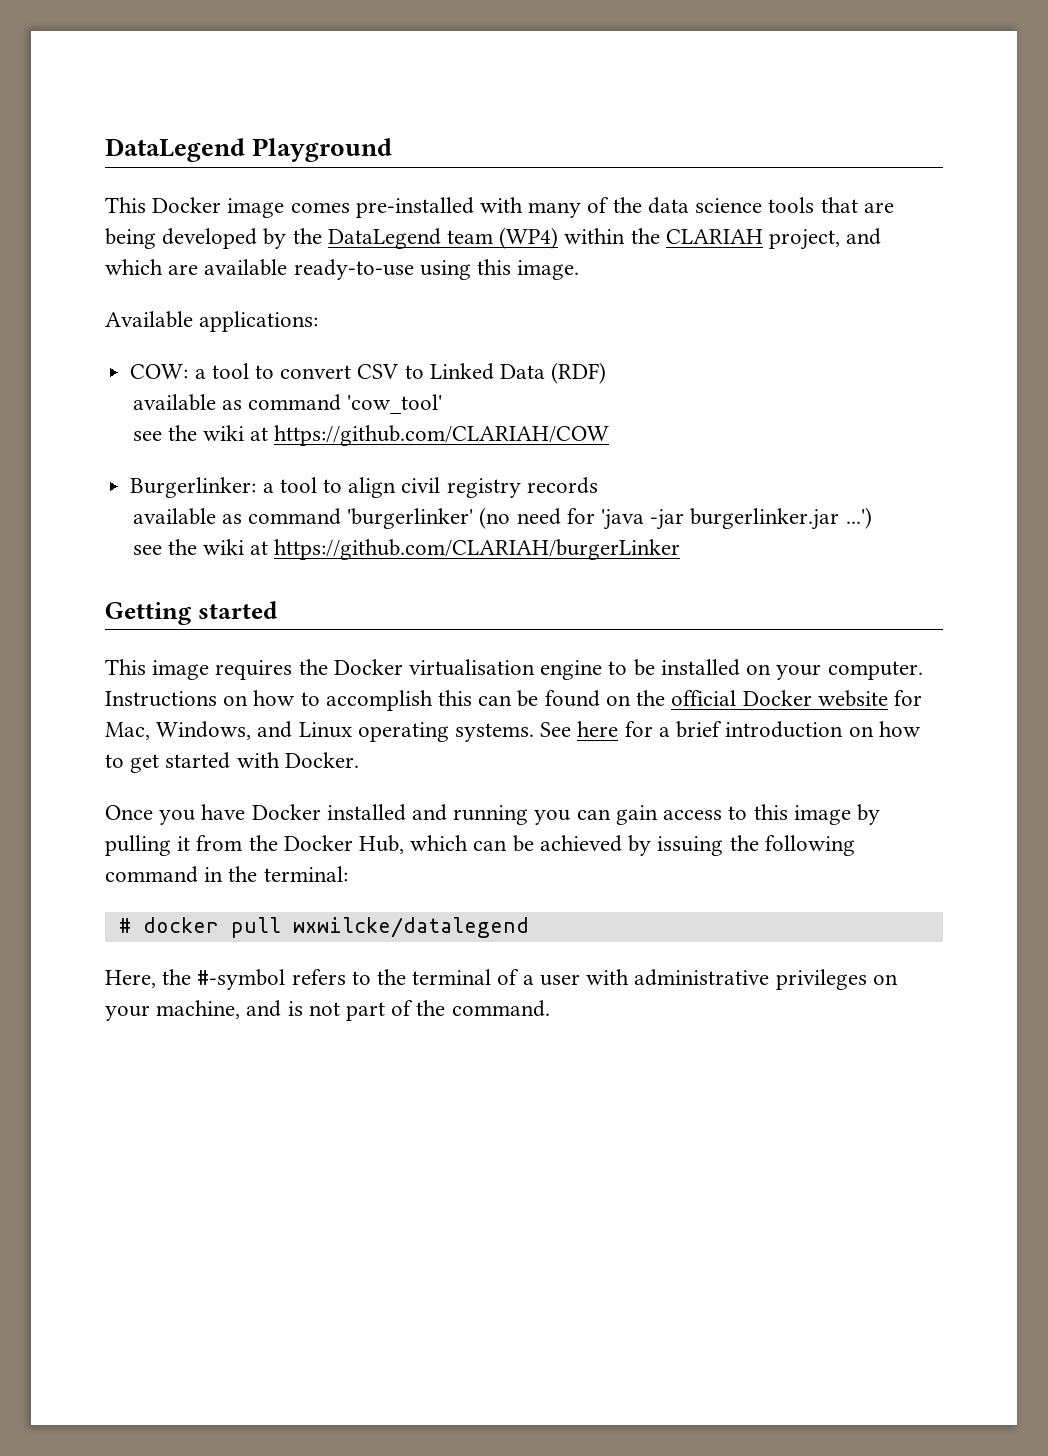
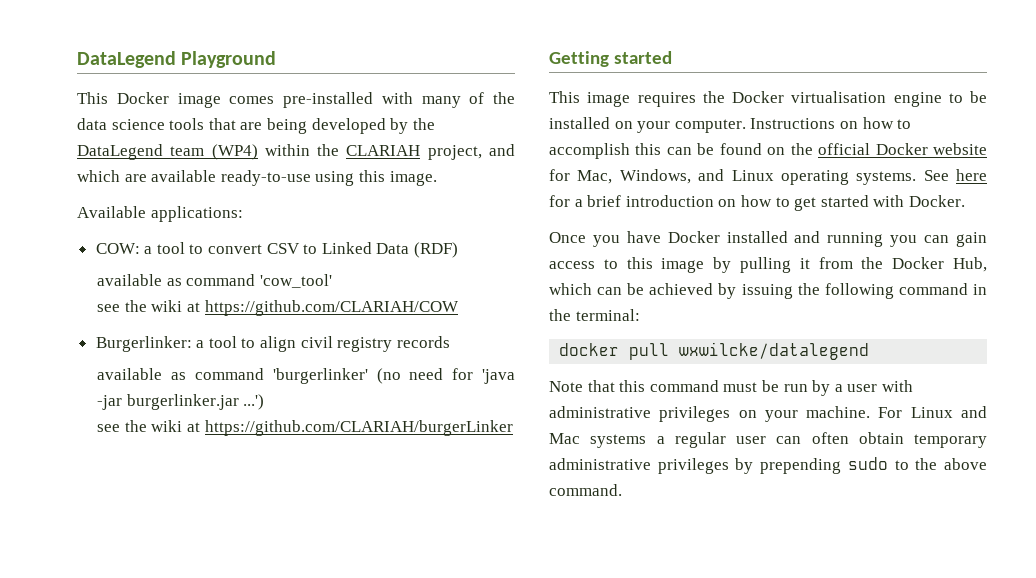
[118,918,131,933] # -> (640, 315) none
[105,969,520,990] Here, the #-symbol refers to the terminal of -> [549,380,831,396] Note that this command must be run by
[156,1000,446,1021] machine, and is not part of the -> [806,406,987,418] [549,432,987,448] [549,457,987,474] machine. For Linux and Mac systems a regular user can often obtain temporary administrative privileges by prepending sudo to the above

